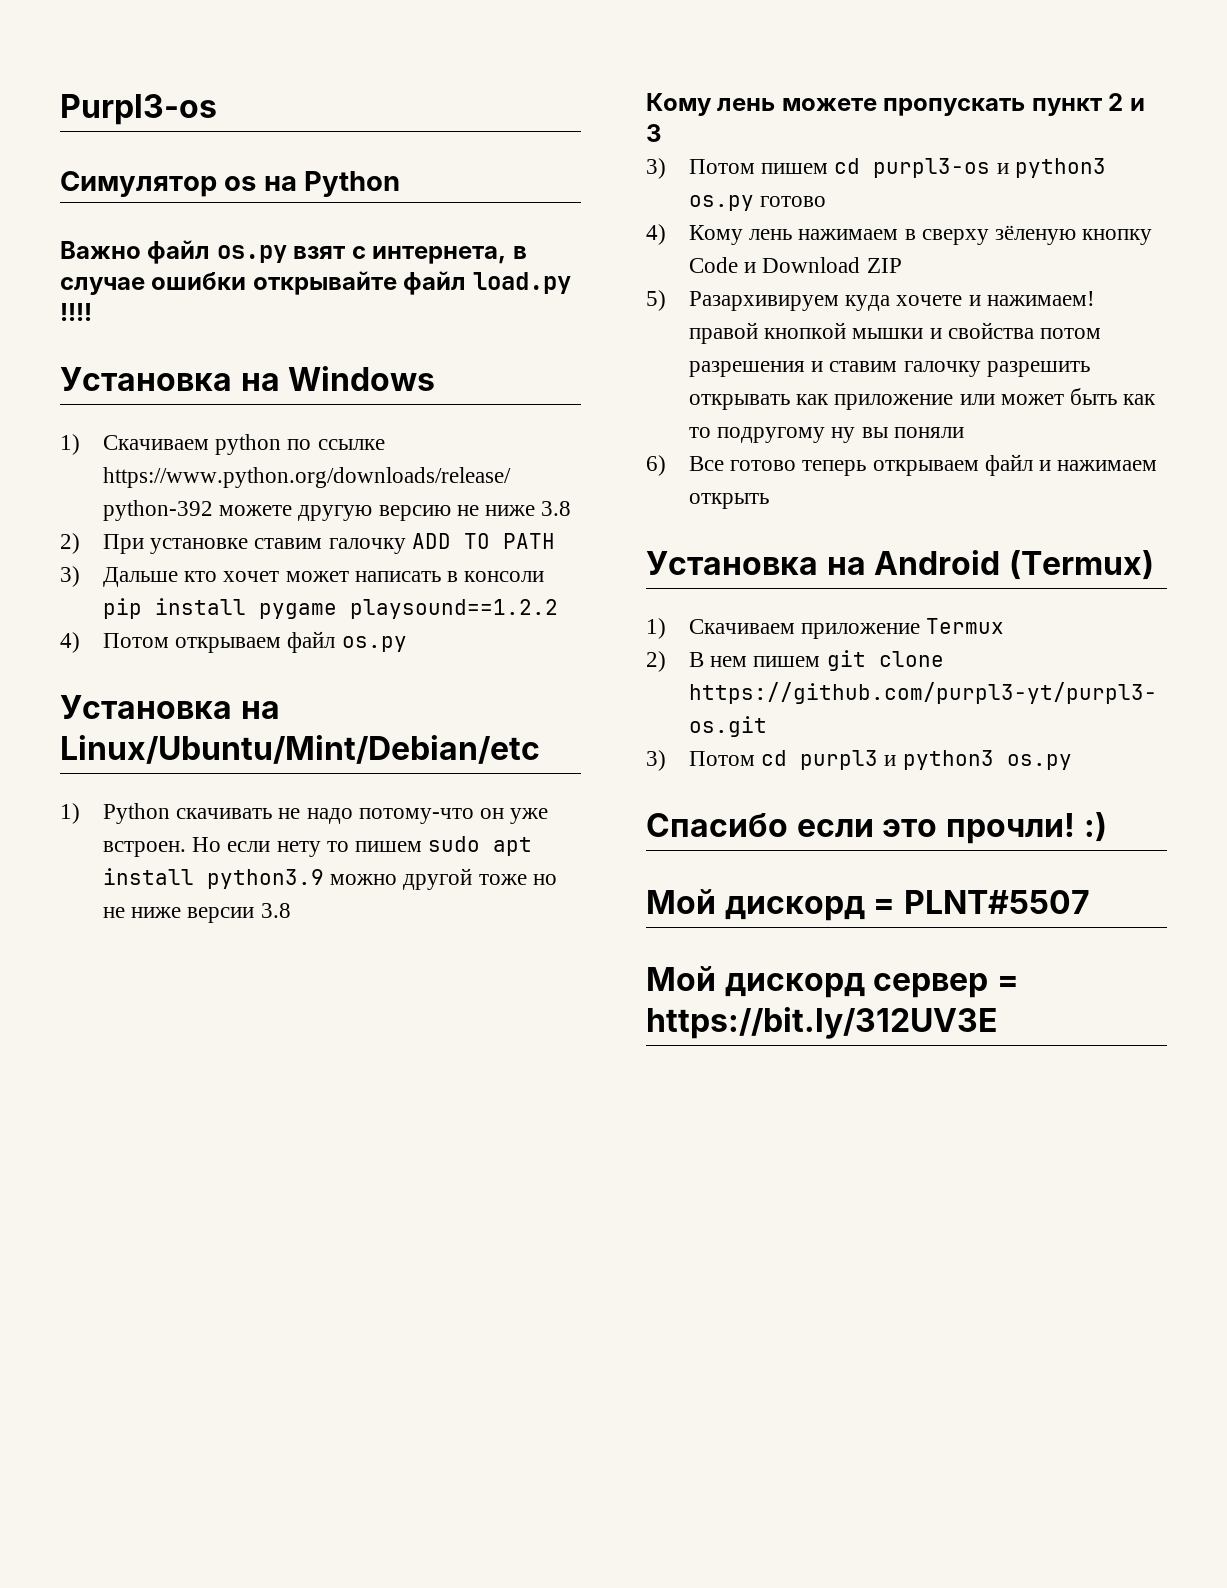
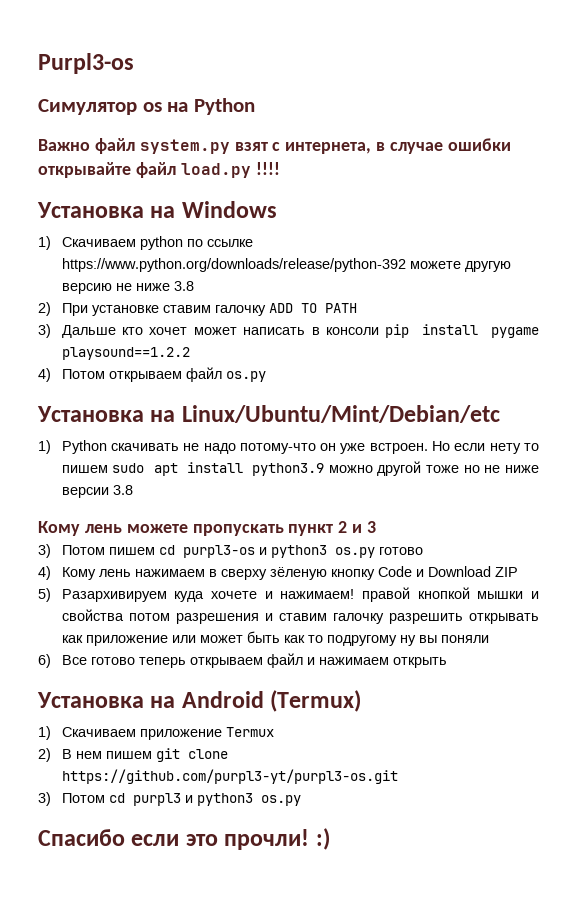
[216,245,287,263] os.py -> [139,139,230,154] system.py
[646,889,1090,921] [646,966,1019,998] [646,1007,997,1039] // Мой дискорд = PLNT#5507 // Мой дискорд сервер = https://bit.ly/312UV3E -> (330, 839) none

